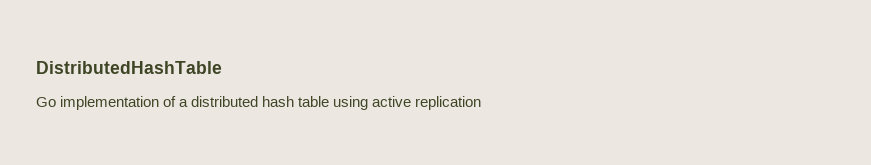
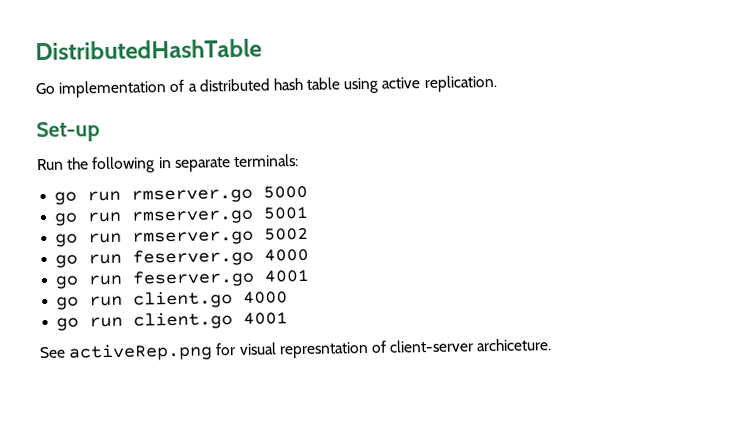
[415,96,482,110] replication -> [423,74,498,93] [36,121,100,143] [37,154,299,174] [54,185,309,205] [54,205,309,226] [55,227,310,247] [55,248,310,268] [55,268,310,289] [56,290,289,310] [56,311,289,331] [39,338,553,362] replication. // Set-up // Run the following in separate terminals: // go run rmserver.go 5000 // go run rmserver.go 5001 // go run rmserver.go 5002 // go run feserver.go 4000 // go run feserver.go 4001 // go run client.go 4000 // go run client.go 4001 // See activeRep.png for visual represntation of client-server archiceture.

